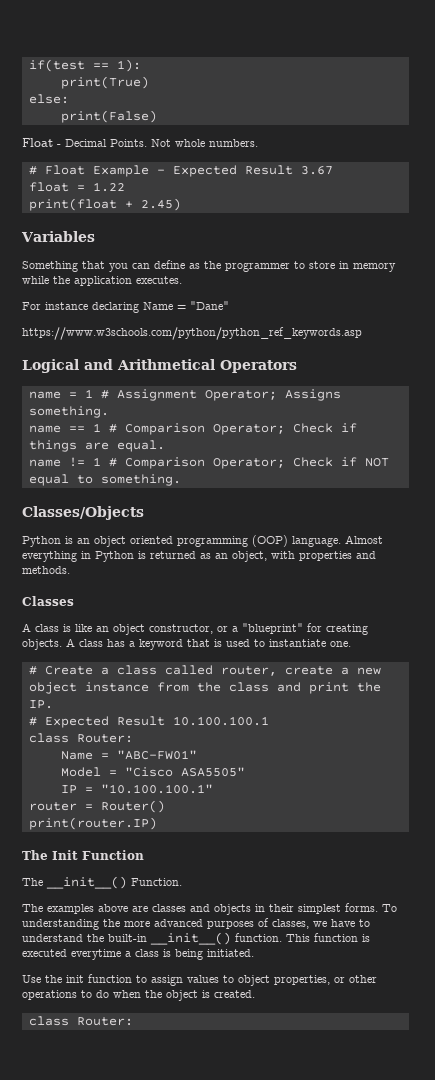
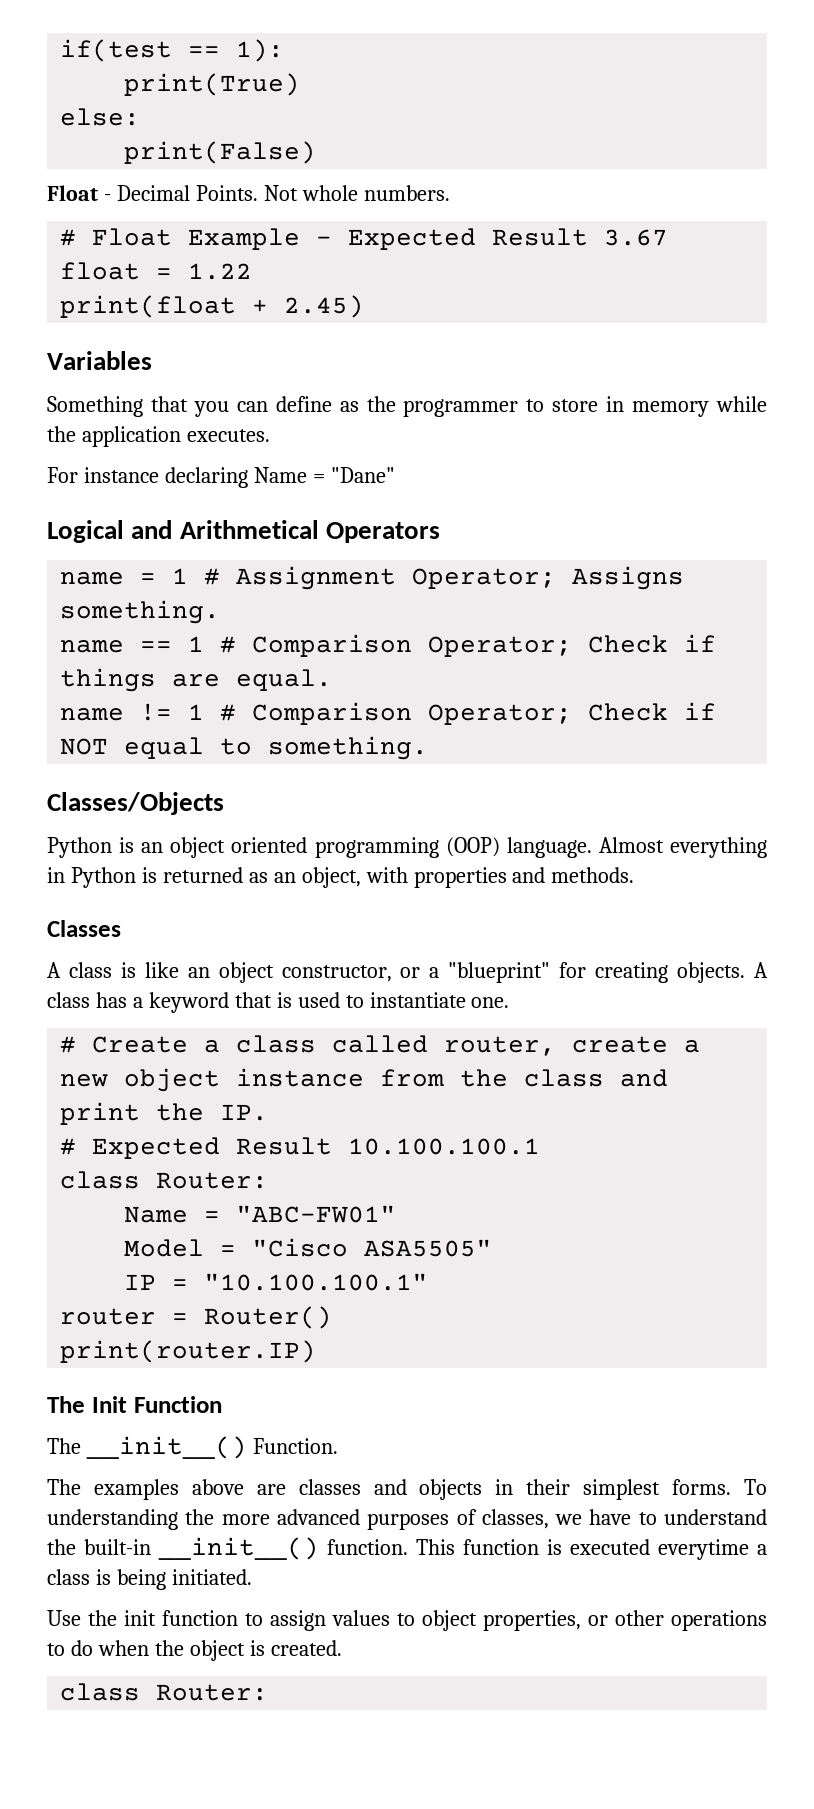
[22,327,362,340] // https://www.w3schools.com/python/python_ref_keywords.asp -> (395, 475) none

